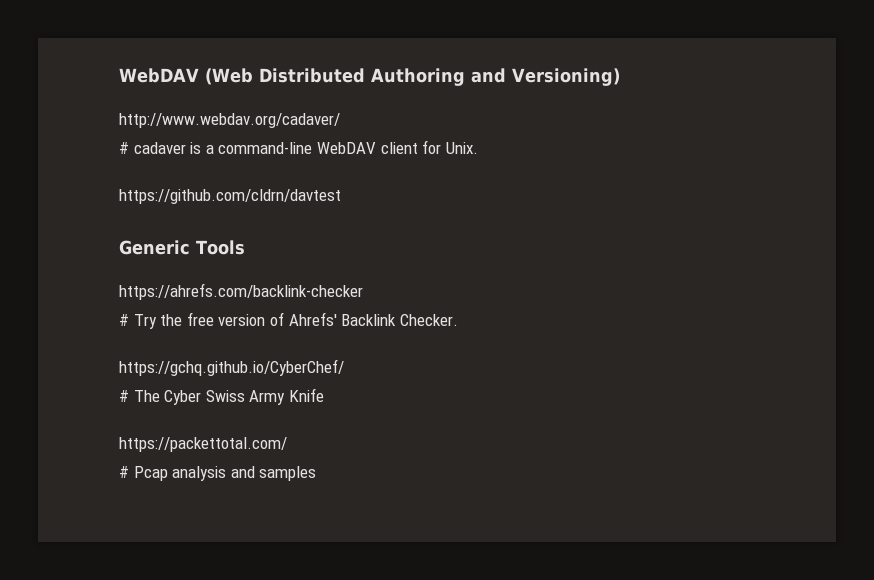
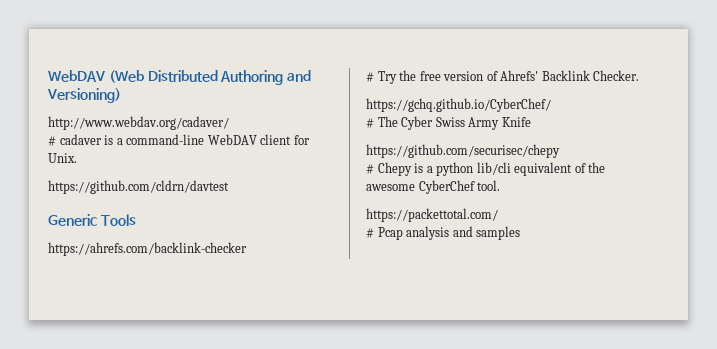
(324, 395) none -> [366,144,560,158] [366,162,606,176] [366,180,501,194] // https://github.com/securisec/chepy // # Chepy is a python lib/cli equivalent of the awesome CyberChef tool.

